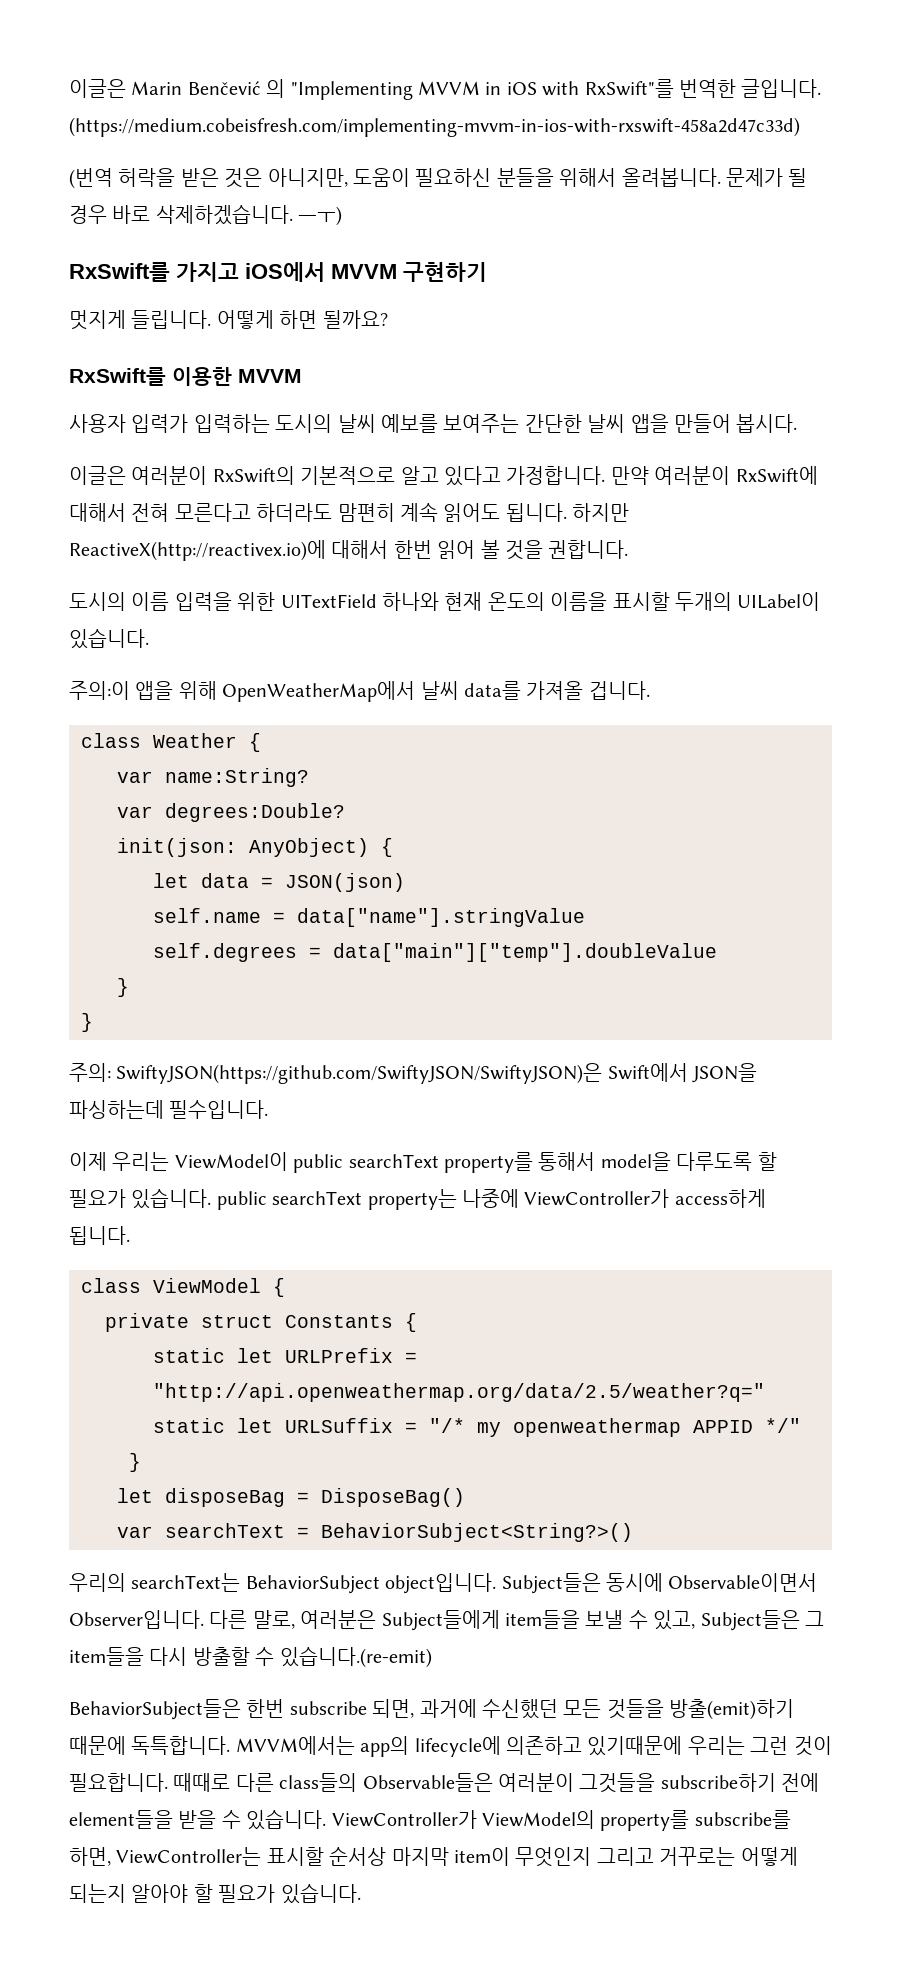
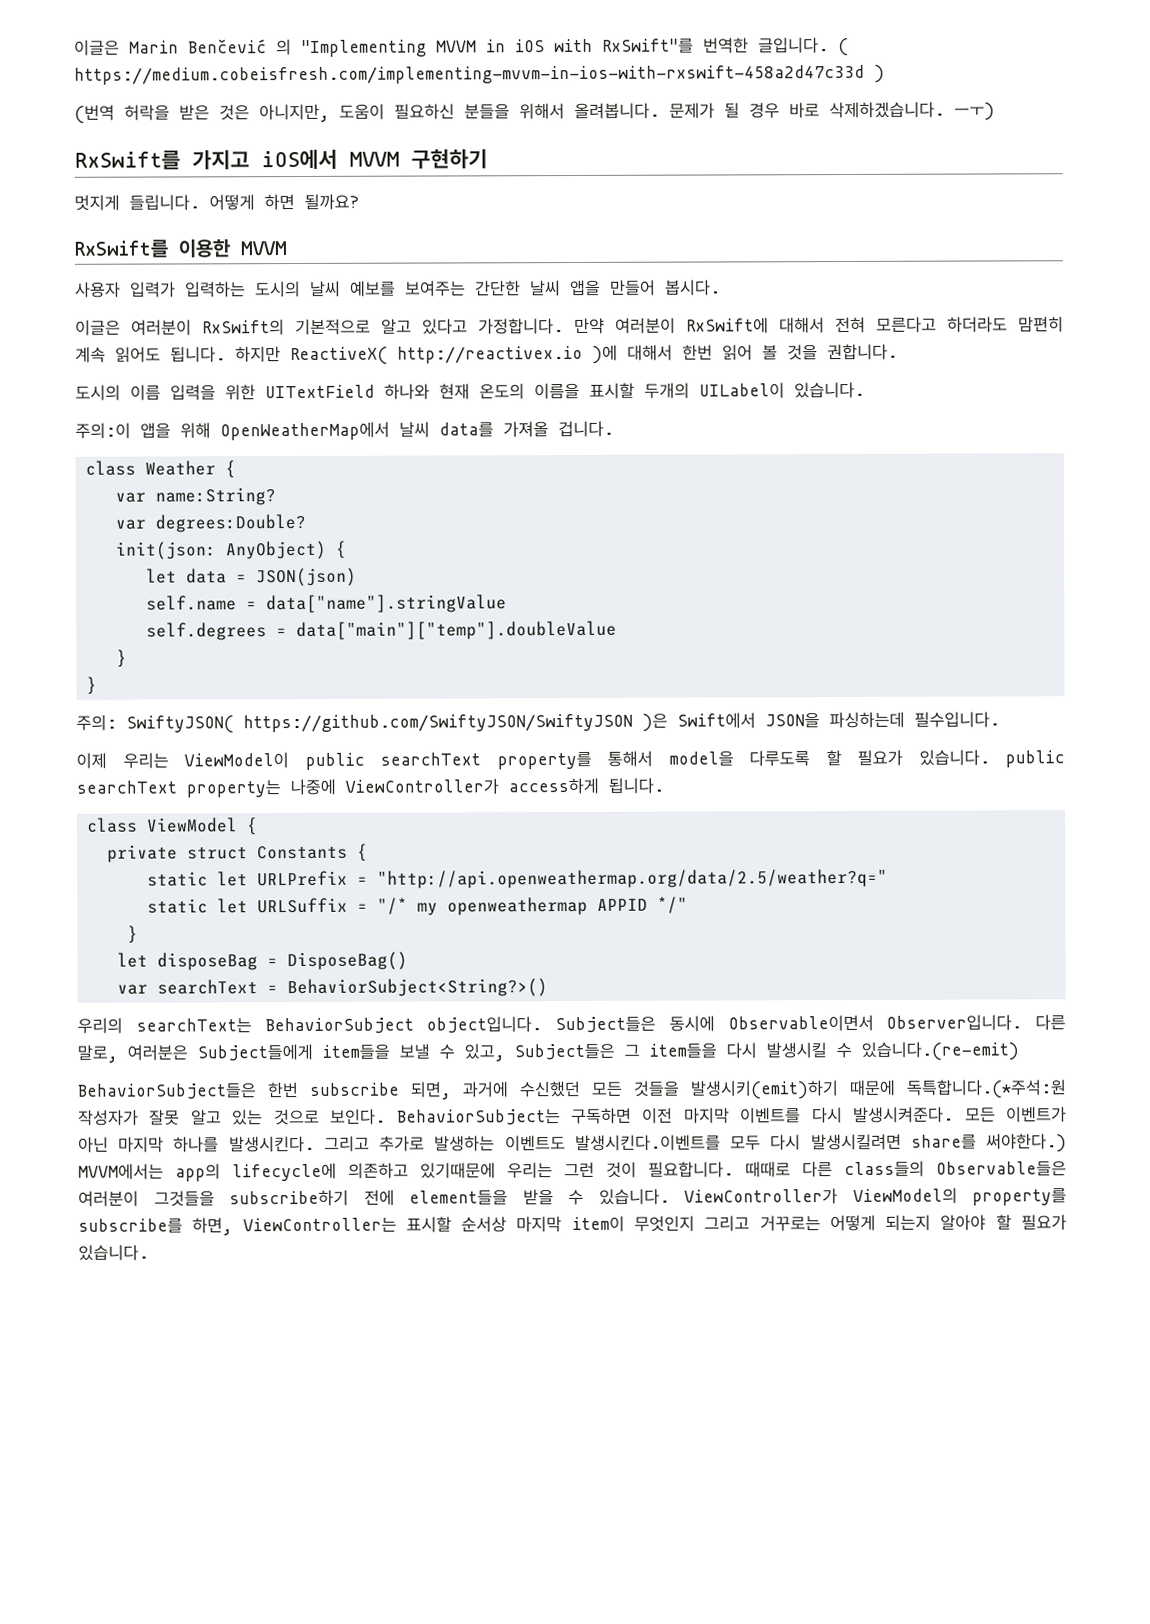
[69,117,800,137] (https://medium.cobeisfresh.com/implementing-mvvm-in-ios-with-rxswift-458a2d47c33d) -> [838,37,849,57] [74,64,885,85] ( https://medium.cobeisfresh.com/implementing-mvvm-in-ios-with-rxswift-458a2d47c33d )
[69,540,326,561] ReactiveX(http://reactivex.io)에 -> [290,344,618,366] ReactiveX( http://reactivex.io )에
[116,1063,603,1084] SwiftyJSON(https://github.com/SwiftyJSON/SwiftyJSON)은 -> [126,713,668,734] SwiftyJSON( https://github.com/SwiftyJSON/SwiftyJSON )은
[192,1647,250,1666] 방출할 -> [766,1042,827,1059] 발생시킬
[669,1699,795,1720] [69,1736,231,1755] 방출(emit)하기 때문에 독특합니다. -> [690,1079,1067,1100] [78,1106,1067,1126] [78,1133,1068,1153] 발생시키(emit)하기 때문에 독특합니다.(*주석:원 작성자가 잘못 알고 있는 것으로 보인다. BehaviorSubject는 구독하면 이전 마지막 이벤트를 다시 발생시켜준다. 모든 이벤트가 아닌 마지막 하나를 발생시킨다. 그리고 추가로 발생하는 이벤트도 발생시킨다.이벤트를 모두 다시 발생시킬려면 share를 써야한다.)

